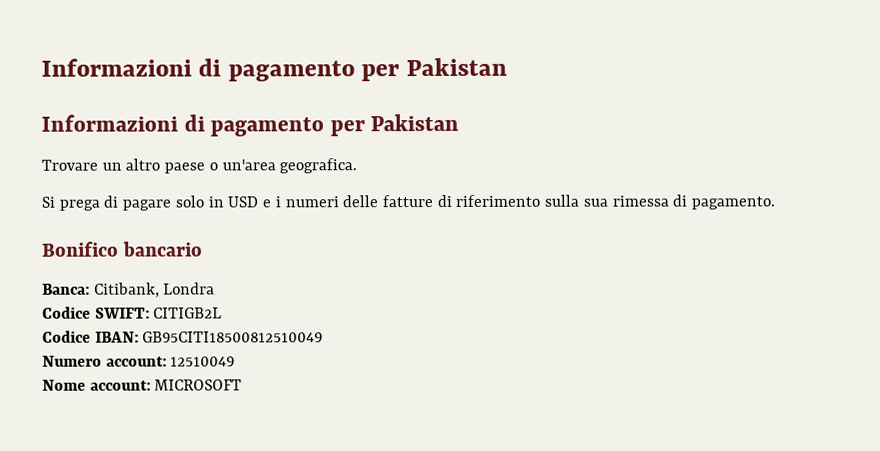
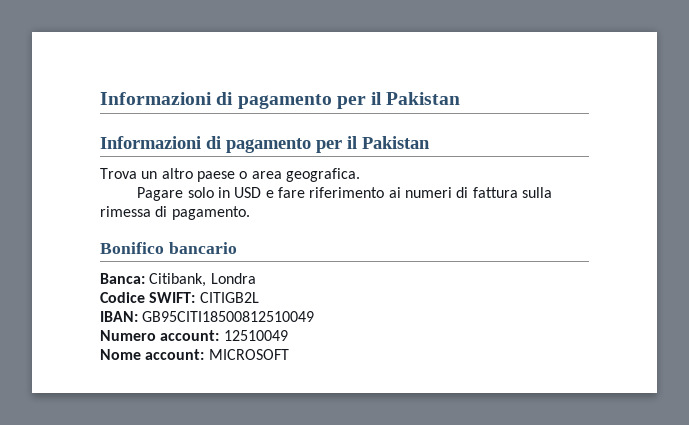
[41,58,401,82] Informazioni di pagamento per -> [100,92,383,109] Informazioni di pagamento per il
[370,113,460,132] [41,159,98,171] Pakistan // Trovare -> [347,136,430,149] [100,168,137,179] il Pakistan // Trova
[221,159,276,171] un'area -> [251,171,282,179] area
[41,194,608,211] Si prega di pagare solo in USD e i numeri delle fatture di riferimento sulla sua -> [137,187,552,201] Pagare solo in USD e fare riferimento ai numeri di fattura sulla
[42,330,91,343] Codice -> (259, 297) none

